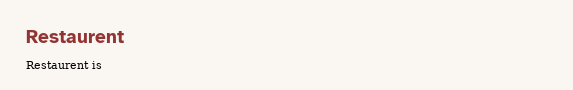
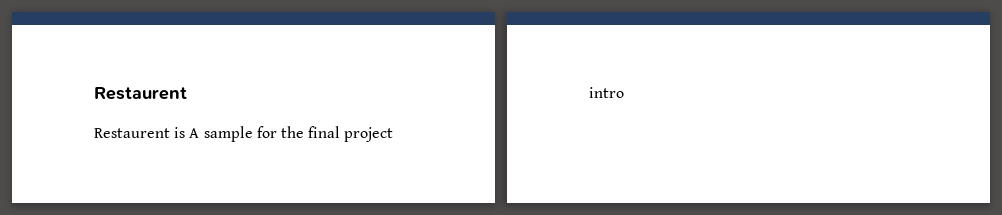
(102, 65) none -> [189,126,394,142] [589,87,624,98] A sample for the final project intro

